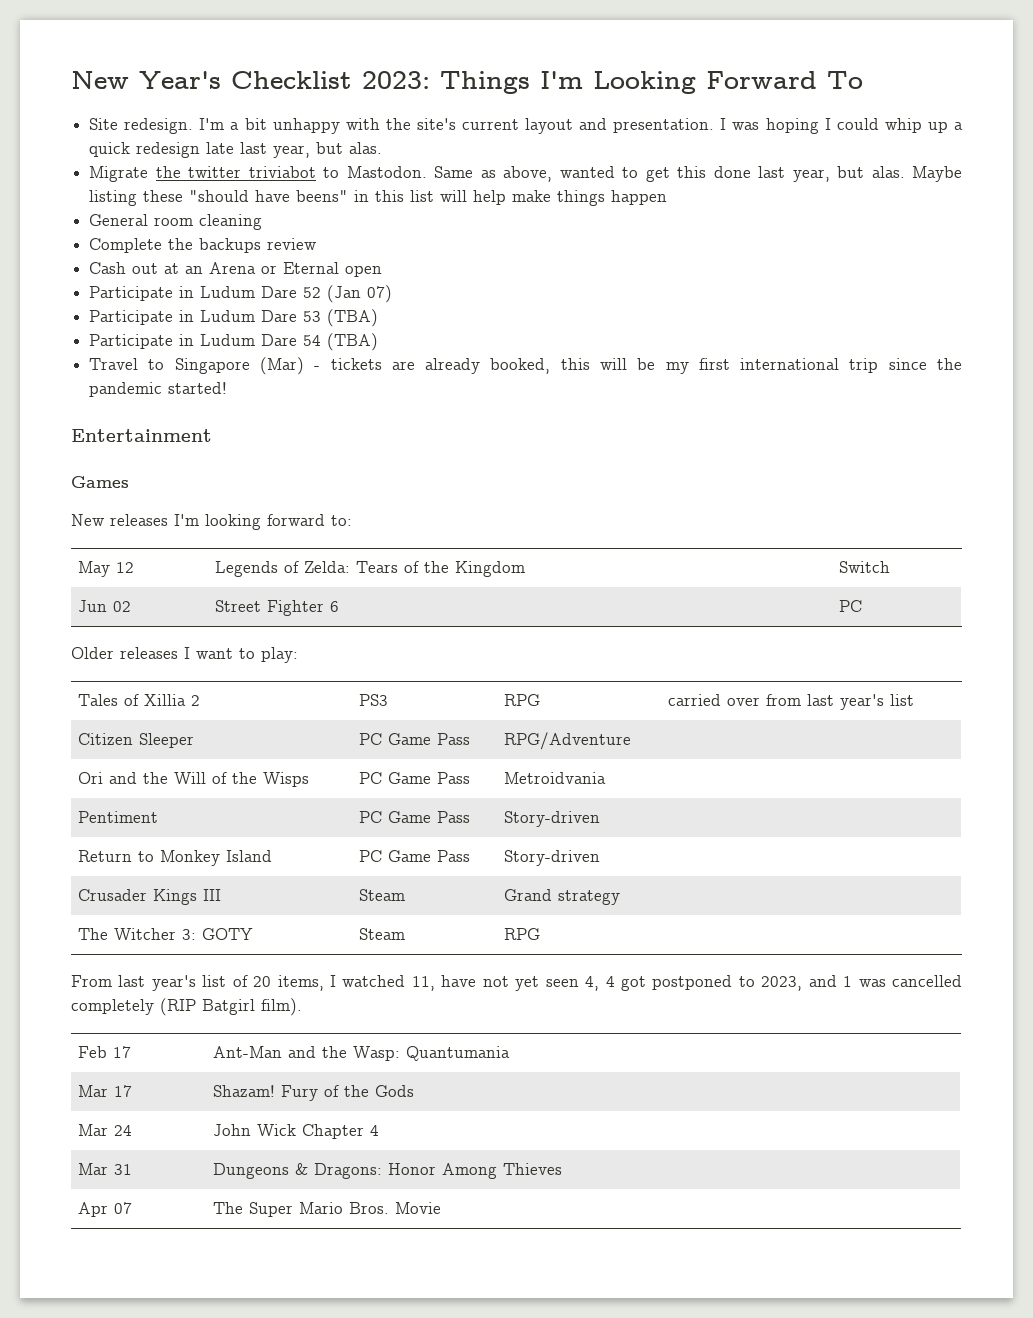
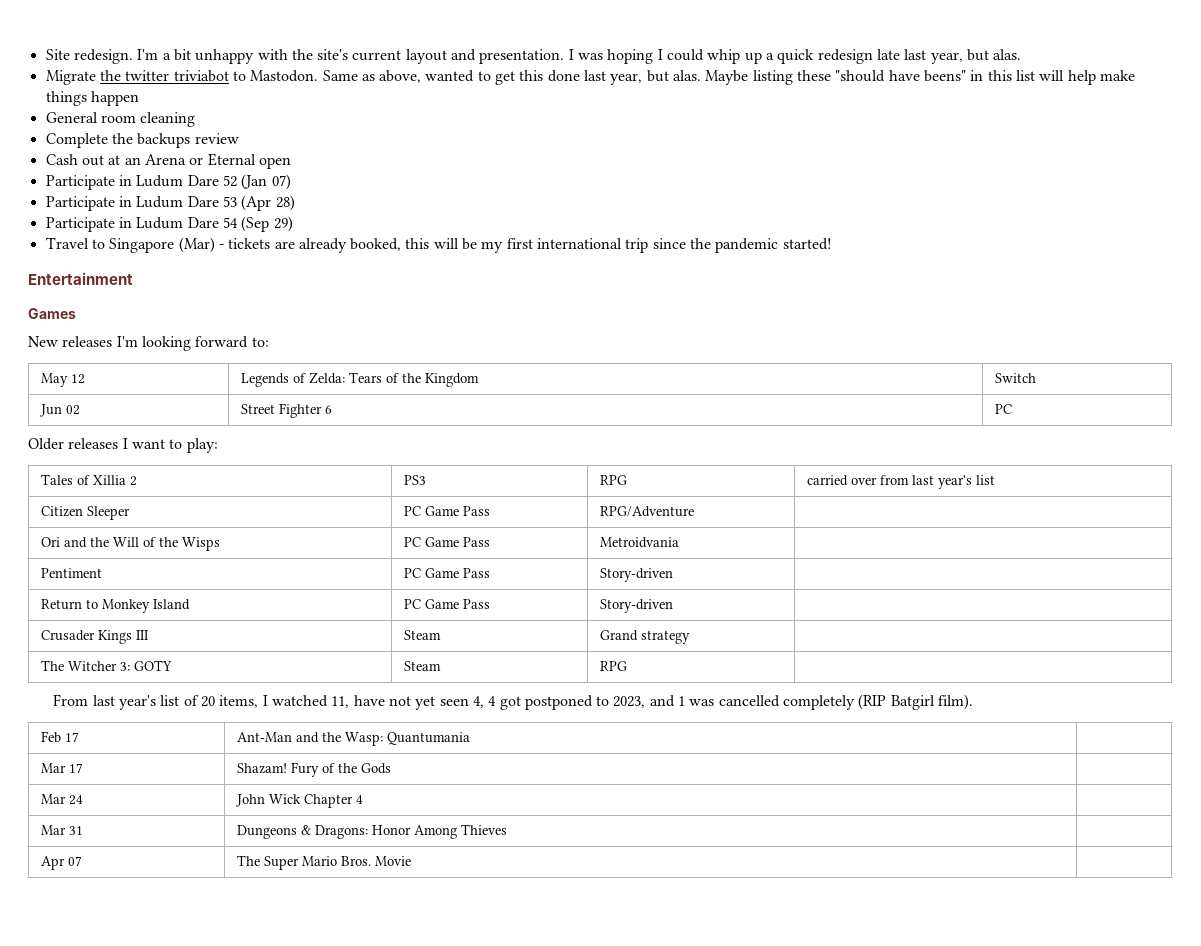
[71,71,863,94] New Year's Checklist 2023: Things I'm Looking Forward To // -> (45, 54) none
[327,309,379,327] (TBA) -> [241,195,295,211] (Apr 28)
[327,333,379,351] (TBA) -> [241,216,293,232] (Sep 29)

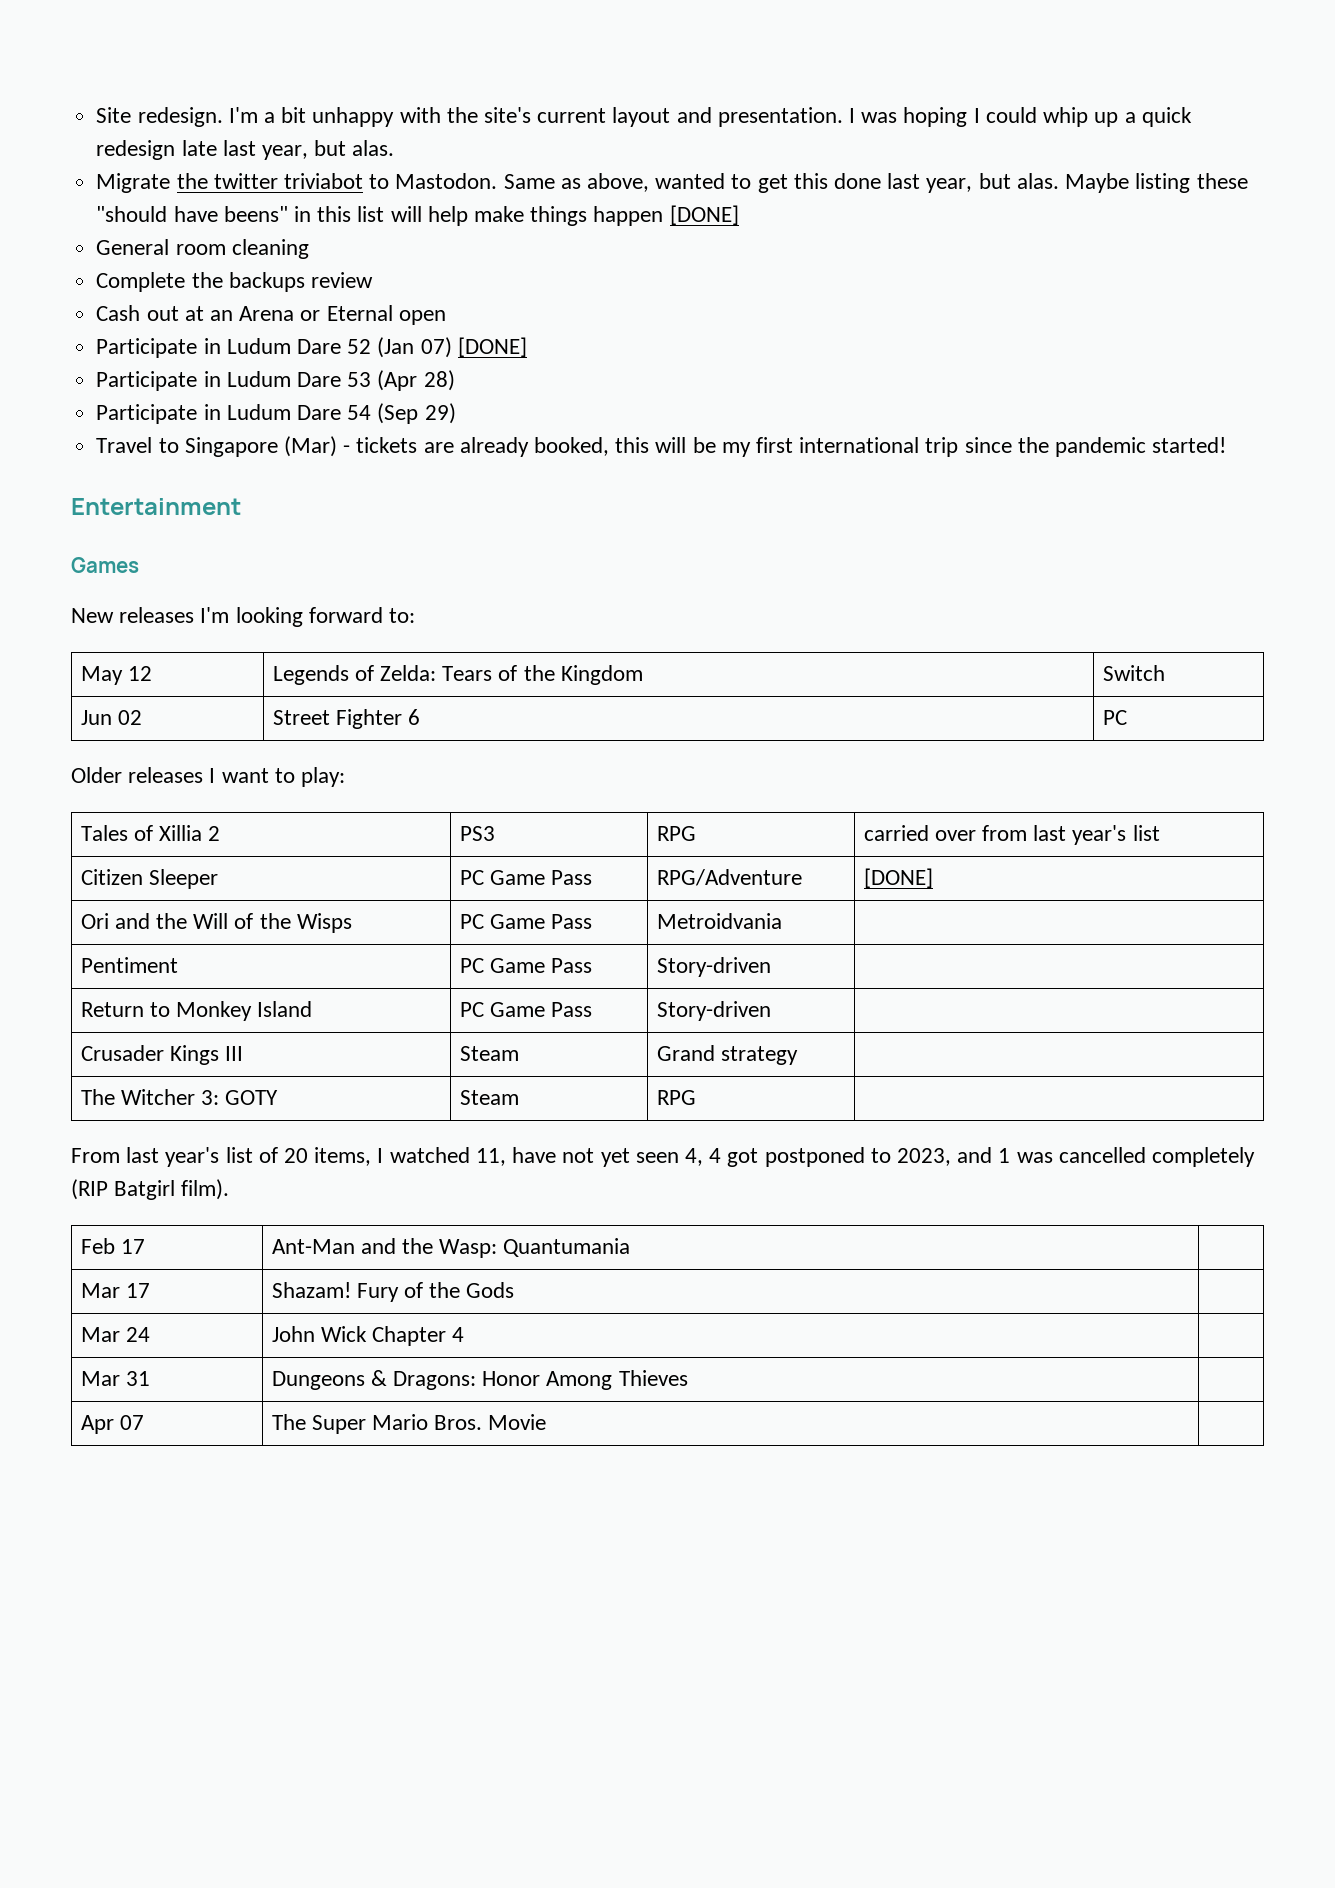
(139, 98) none -> [669,205,739,225] [DONE]
(291, 182) none -> [457,337,527,357] [DONE]
(694, 511) none -> [863,868,933,888] [DONE]

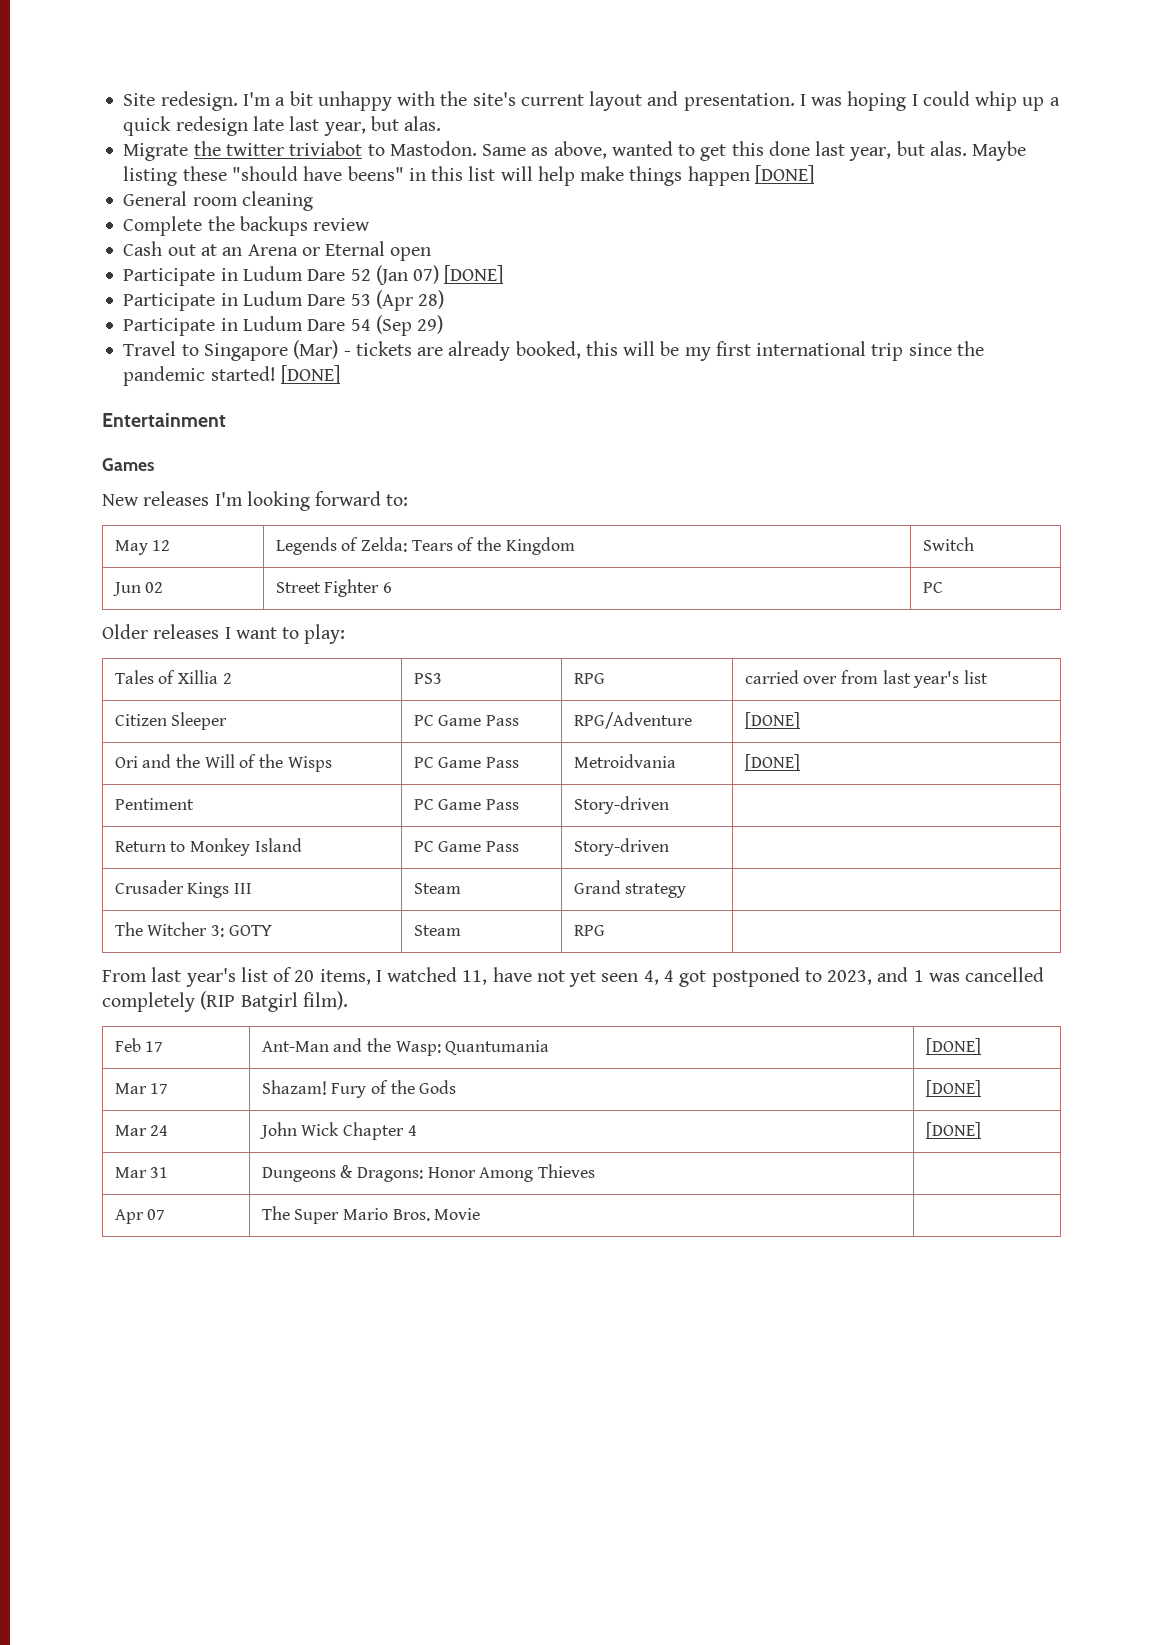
(1227, 445) none -> [280,365,340,384] [DONE]
(782, 921) none -> [744,754,800,771] [DONE]
(631, 1247) none -> [925,1038,981,1055] [DONE]
(515, 1290) none -> [925,1080,981,1097] [DONE]
(465, 1334) none -> [925,1122,981,1139] [DONE]

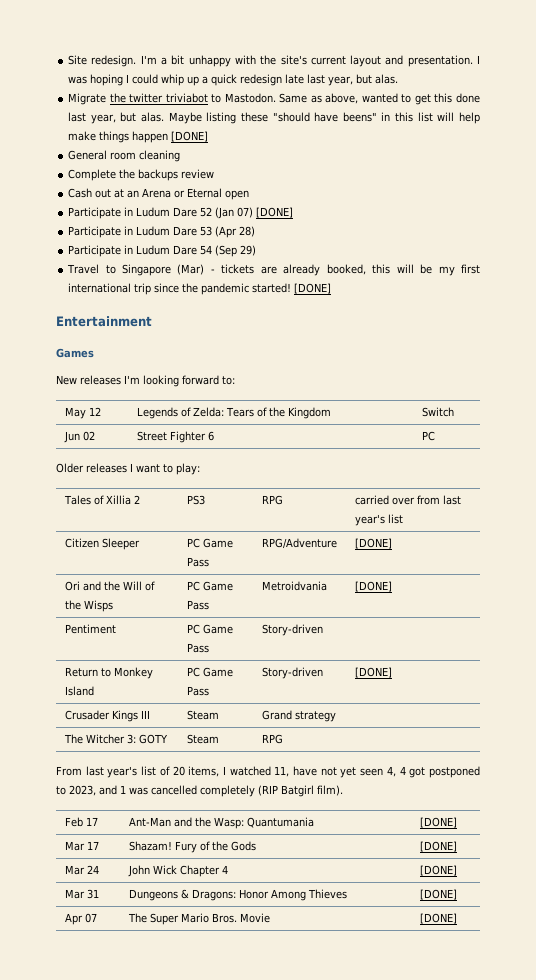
(669, 847) none -> [354,667,392,678] [DONE]
(596, 1171) none -> [419,889,457,900] [DONE]
(481, 1214) none -> [419,913,457,924] [DONE]

